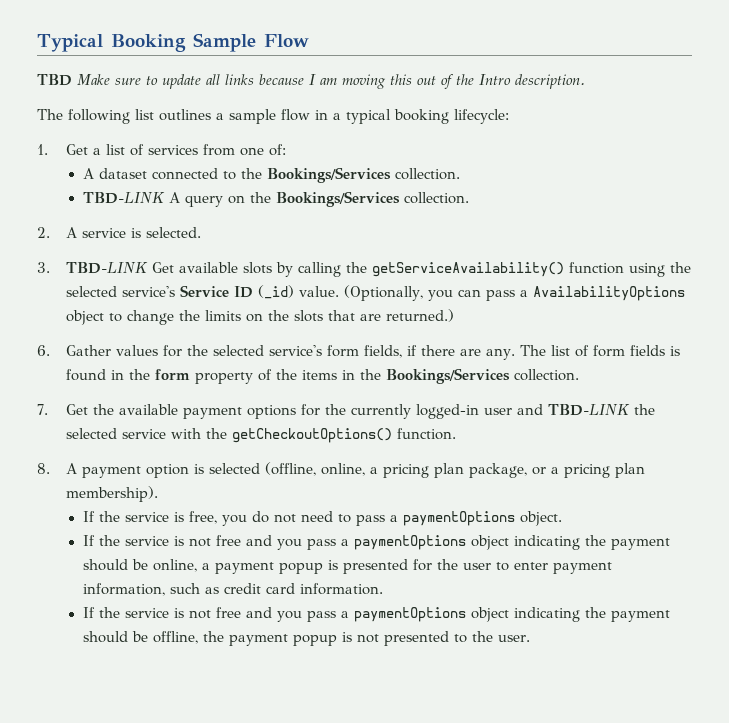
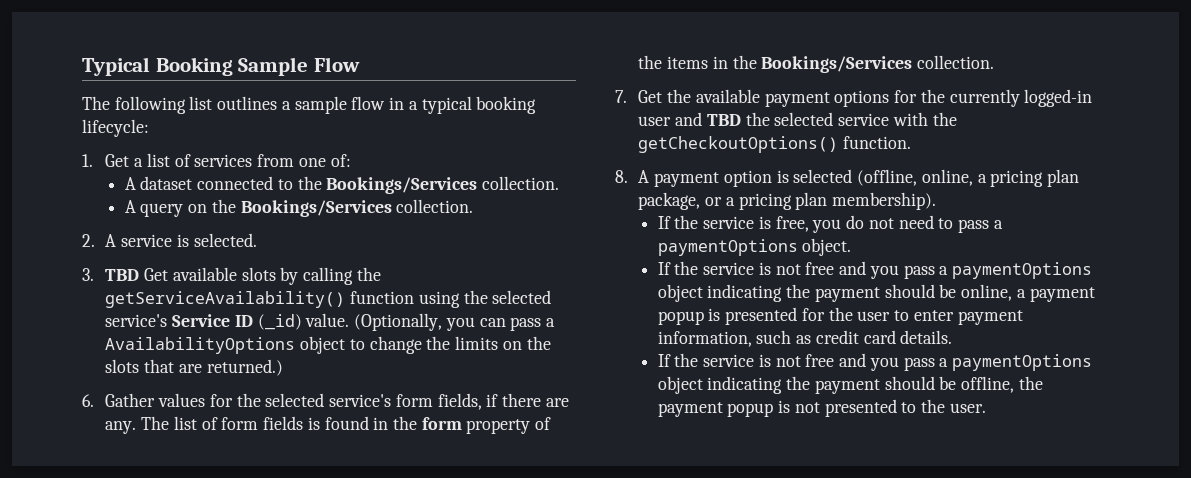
[37,74,585,89] // TBD Make sure to update all links because I am moving this out of the Intro description. -> (360, 64) none
[82,192,165,204] TBD-LINK -> (560, 183) none
[66,262,149,274] TBD-LINK -> [105,269,140,281] TBD
[548,404,631,416] TBD-LINK -> [706,114,741,126] TBD
[299,583,383,595] information. -> [900,330,953,344] details.

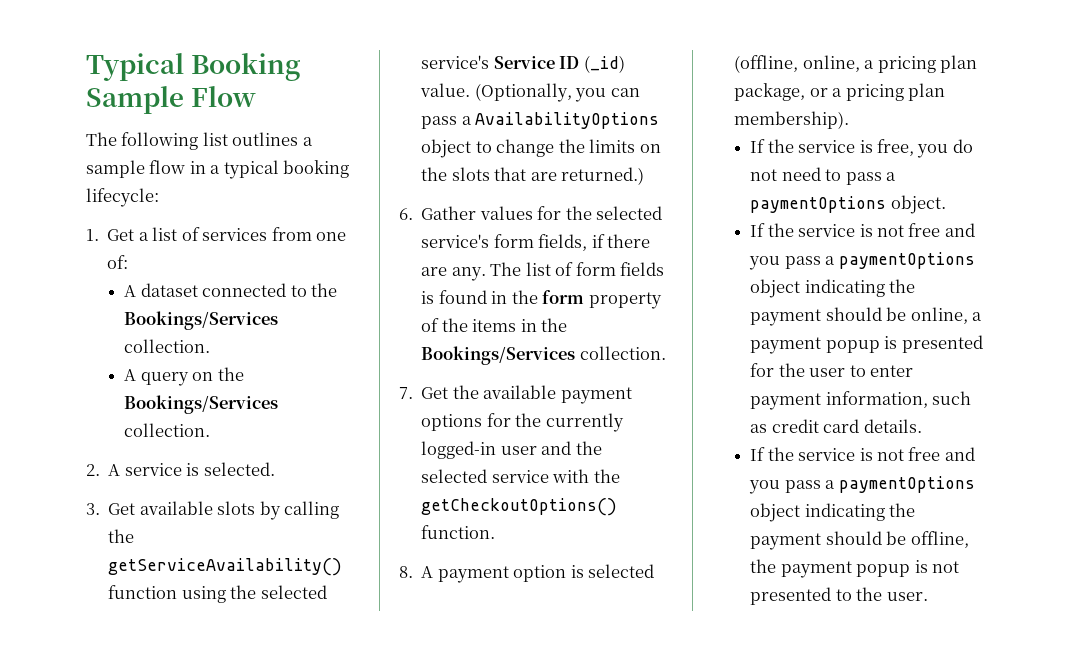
[105,269,140,281] TBD -> (100, 509) none
[706,114,741,126] TBD -> (572, 448) none

